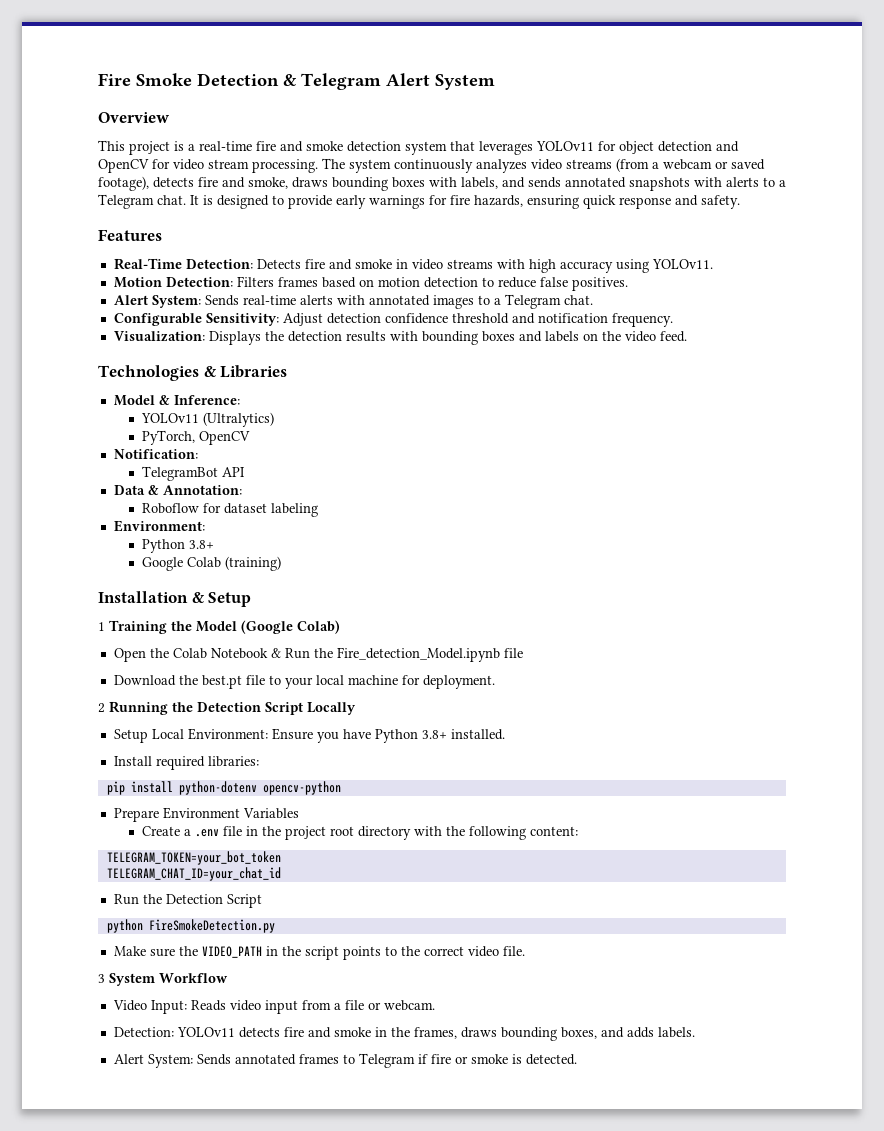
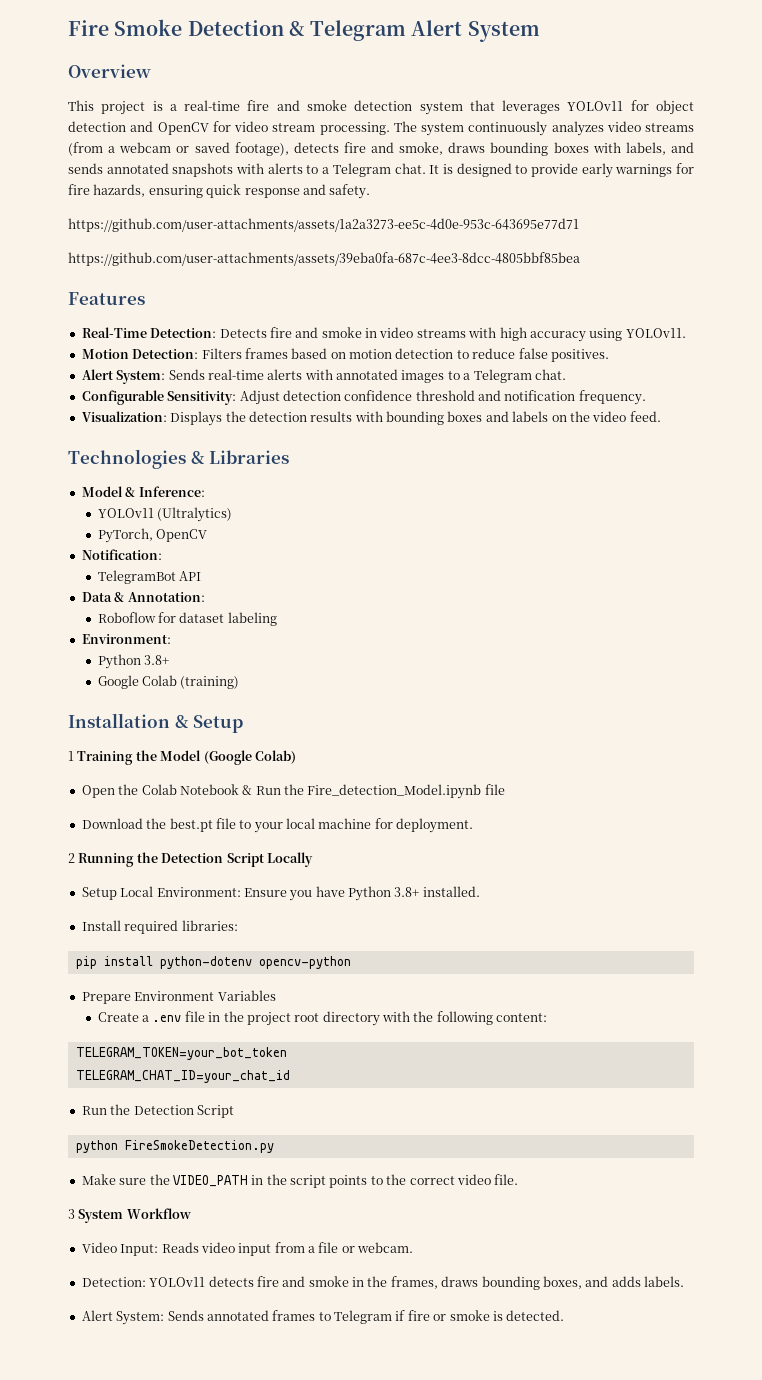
(740, 202) none -> [68,218,579,232] [68,252,580,266] // https://github.com/user-attachments/assets/1a2a3273-ee5c-4d0e-953c-643695e77d71 // https://github.com/user-attachments/assets/39eba0fa-687c-4ee3-8dcc-4805bbf85bea

